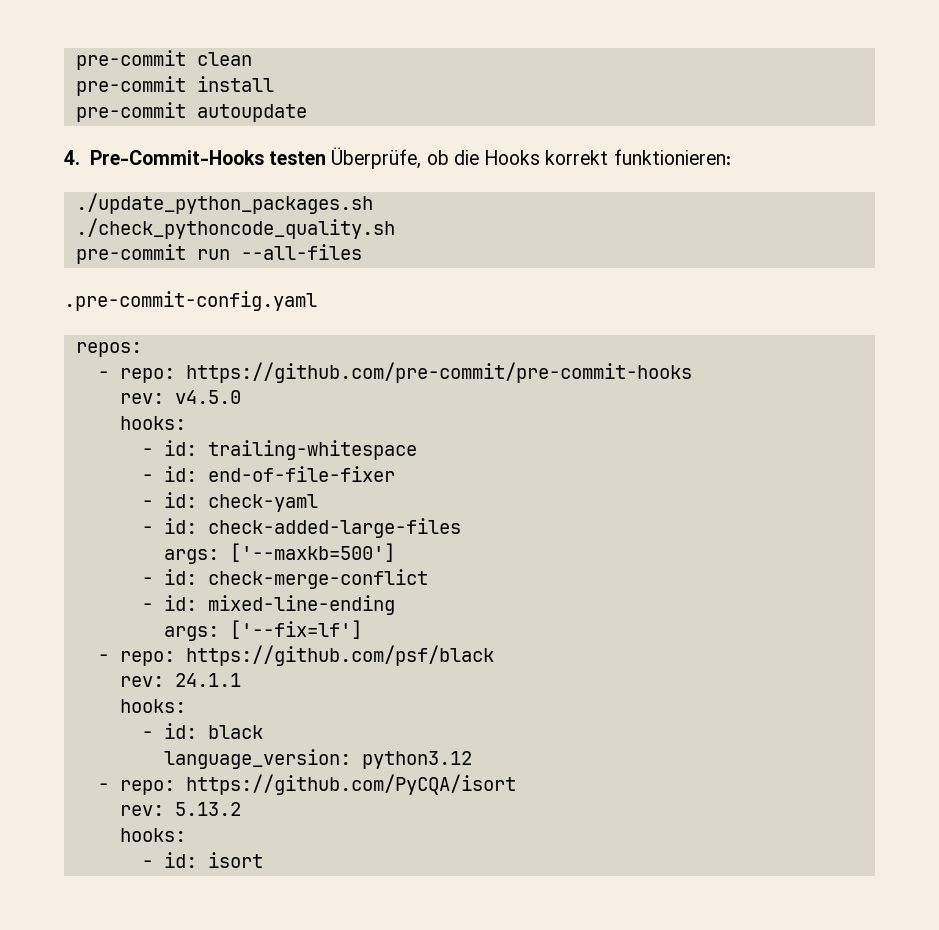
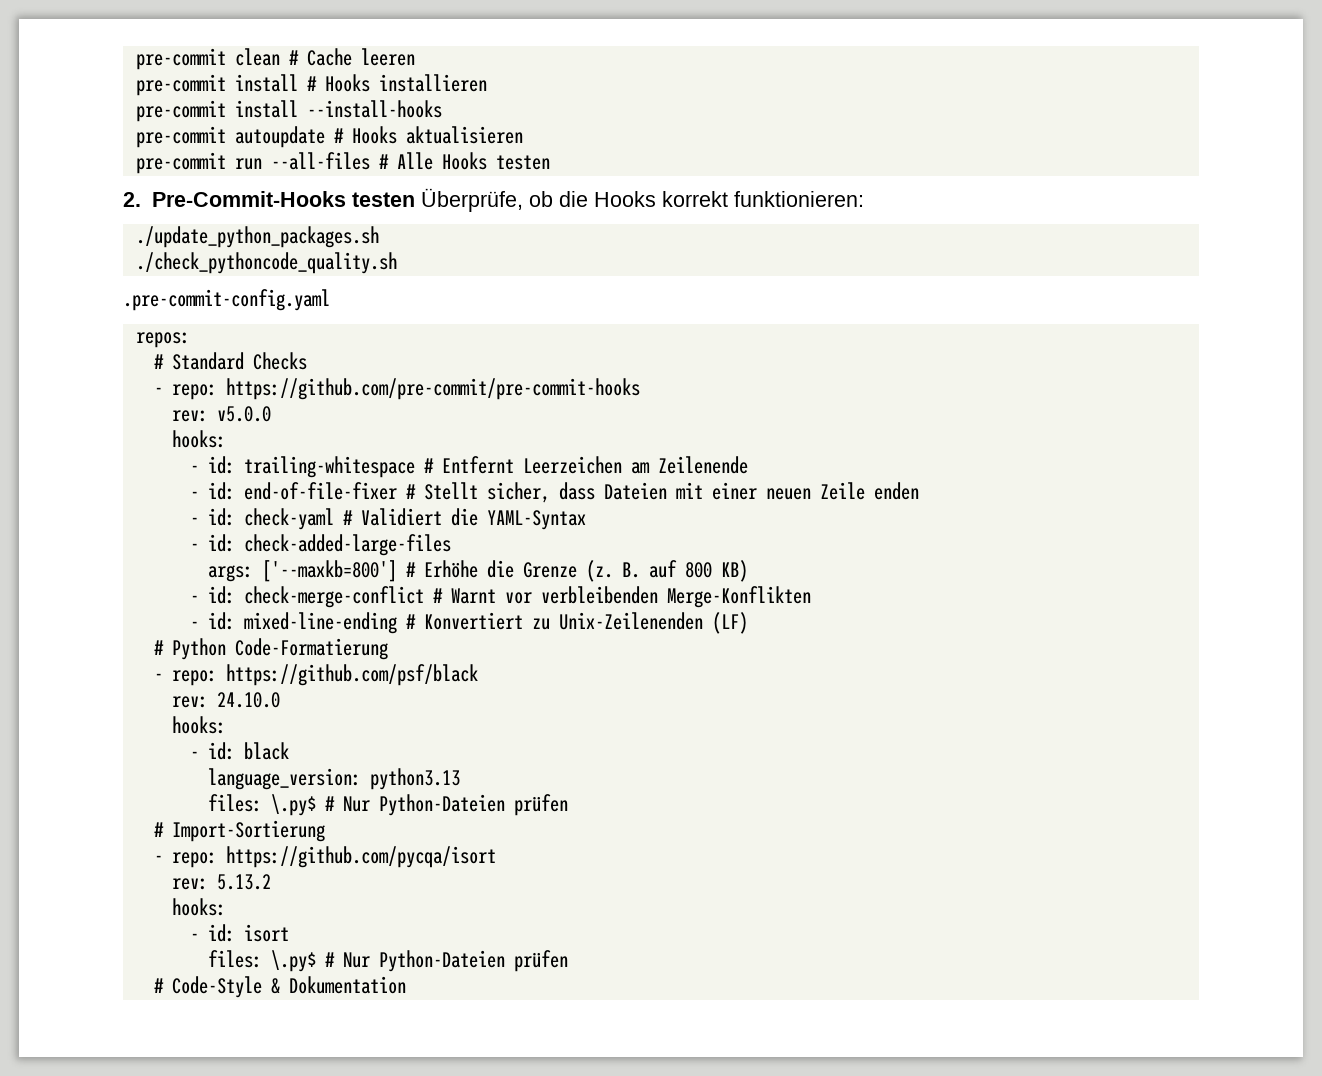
[75,76,274,96] [75,102,307,122] [64,150,80,165] // pre-commit install // pre-commit autoupdate // 4. -> [288,48,415,66] [135,74,487,96] [135,100,442,122] [135,126,523,148] [135,152,550,174] [123,192,141,207] # Cache leeren // pre-commit install # Hooks installieren // pre-commit install --install-hooks // pre-commit autoupdate # Hooks aktualisieren // pre-commit run --all-files # Alle Hooks testen // 2.
[75,244,362,264] // pre-commit run --all-files -> (397, 263) none
(142, 349) none -> [153,352,307,370] // # Standard Checks
[174,390,241,404] v4.5.0 -> [216,406,271,422] v5.0.0
[141,466,395,482] // - id: end-of-file-fixer -> [423,456,748,474] [189,482,919,503] # Entfernt Leerzeichen am Zeilenende // - id: end-of-file-fixer # Stellt sicher, dass Dateien mit einer neuen Zeile enden
(318, 503) none -> [342,508,586,530] # Validiert die YAML-Syntax
[229,543,395,562] [141,569,428,589] [141,595,395,615] [163,620,362,641] ['--maxkb=500'] // - id: check-merge-conflict // - id: mixed-line-ending // args: ['--fix=lf'] -> [261,560,748,582] [189,586,811,608] [189,612,748,634] [153,638,388,660] ['--maxkb=800'] # Erhöhe die Grenze (z. B. auf 800 KB) // - id: check-merge-conflict # Warnt vor verbleibenden Merge-Konflikten // - id: mixed-line-ending # Konvertiert zu Unix-Zeilenenden (LF) // # Python Code-Formatierung
[174,673,241,687] 24.1.1 -> [216,692,280,708] 24.10.0
[361,751,472,769] [97,774,516,795] python3.12 // - repo: https://github.com/PyCQA/isort -> [369,768,460,790] [207,794,568,816] [153,820,325,842] [153,846,496,868] python3.13 // files: \.py$ # Nur Python-Dateien prüfen // # Import-Sortierung // - repo: https://github.com/pycqa/isort
(263, 860) none -> [207,950,568,972] [153,976,406,998] // files: \.py$ # Nur Python-Dateien prüfen // # Code-Style & Dokumentation

